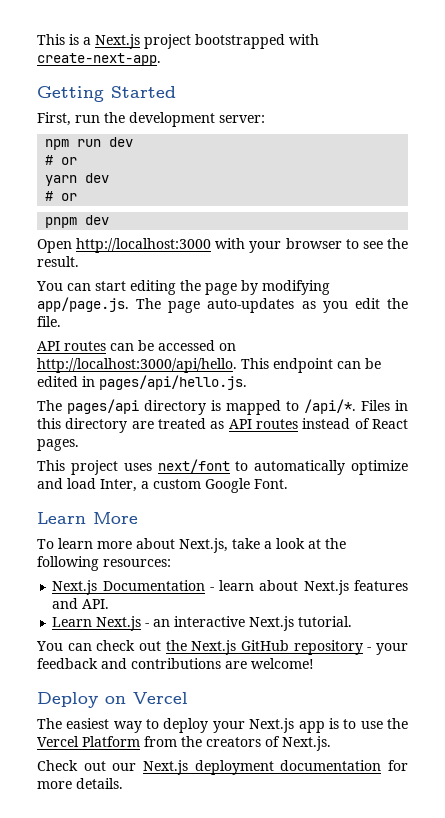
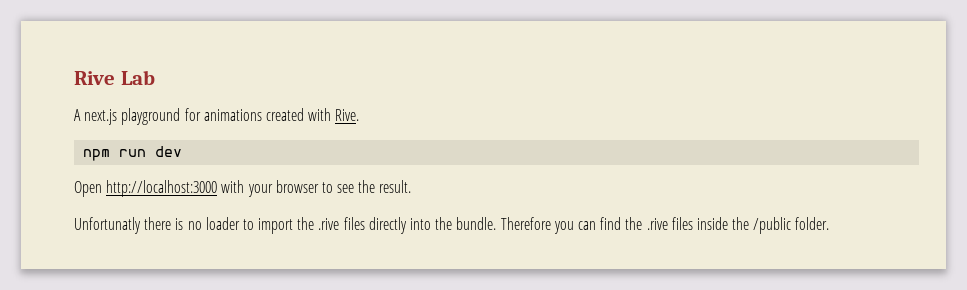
[37,34,319,49] [37,53,161,66] [37,86,176,102] [37,112,265,127] [45,137,134,150] [45,155,78,165] [45,173,110,186] [45,191,78,201] [45,217,78,228] This is a Next.js project bootstrapped with create-next-app. // Getting Started // First, run the development server: // npm run dev // # or // yarn dev // # or // pnpm -> [74,70,155,85] [74,108,360,125] [83,149,147,161] Rive Lab // A next.js playground for animations created with Rive. // npm run
[36,280,330,295] [37,297,409,313] [37,316,61,327] [37,340,236,351] [37,358,381,373] [37,375,247,390] [37,399,408,415] [37,418,408,433] [37,439,79,451] [37,459,408,475] [37,478,288,493] [37,512,138,524] [37,538,346,553] [37,556,171,571] [52,580,408,595] [52,598,110,609] [52,616,353,631] [36,640,409,655] [37,658,314,669] [37,692,188,708] [37,718,409,733] [37,736,331,751] [37,760,408,775] [37,778,123,789] You can start editing the page by modifying app/page.js. The page auto-updates as you edit the file. // API routes can be accessed on http://localhost:3000/api/hello. This endpoint can be edited in pages/api/hello.js. // The pages/api directory is mapped to /api/*. Files in this directory are treated as API routes instead of React pages. // This project uses next/font to automatically optimize and load Inter, a custom Google Font. // Learn More // To learn more about Next.js, take a look at the following resources: // Next.js Documentation - learn about Next.js features and API. // Learn Next.js - an interactive Next.js tutorial. // You can check out the Next.js GitHub repository - your feedback and contributions are welcome! // Deploy on Vercel // The easiest way to deploy your Next.js app is to use the Vercel Platform from the creators of Next.js. // Check out our Next.js deployment documentation for more details. -> [74,217,830,234] Unfortunatly there is no loader to import the .rive files directly into the bundle. Therefore you can find the .rive files inside the /public folder.

